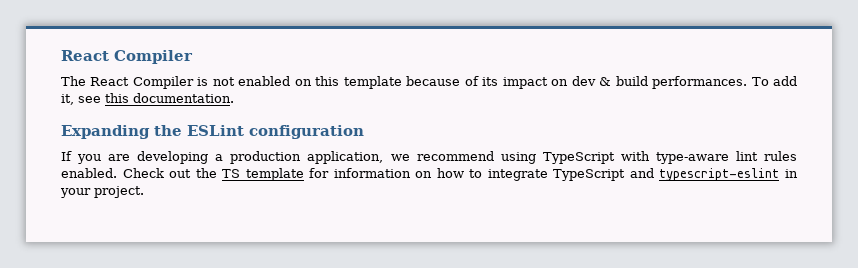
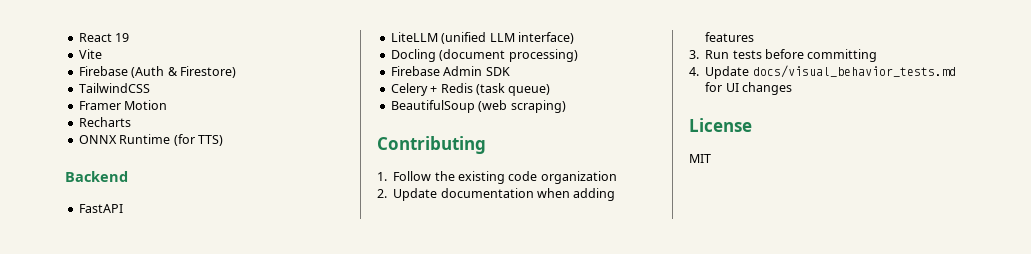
[61,50,193,64] [61,76,798,89] [61,93,234,105] [61,125,364,139] [61,151,797,164] [61,168,798,181] [60,186,144,198] React Compiler // The React Compiler is not enabled on this template because of its impact on dev & build performances. To add it, see this documentation. // Expanding the ESLint configuration // If you are developing a production application, we recommend using TypeScript with type-aware lint rules enabled. Check out the TS template for information on how to integrate TypeScript and typescript-eslint in your project. -> [78,33,130,42] [78,49,102,59] [78,66,236,78] [78,83,150,93] [78,100,168,110] [78,117,131,127] [78,134,223,146] [65,171,128,182] [78,204,123,213] [390,32,574,44] [390,49,578,62] [390,66,510,76] [390,83,551,96] [390,100,566,113] [377,136,486,154] [377,171,617,184] [377,188,616,201] [705,32,755,42] [689,49,878,62] [689,65,956,79] [705,82,792,95] [689,118,752,132] [689,154,711,163] React 19 // Vite // Firebase (Auth & Firestore) // TailwindCSS // Framer Motion // Recharts // ONNX Runtime (for TTS) // Backend // FastAPI // LiteLLM (unified LLM interface) // Docling (document processing) // Firebase Admin SDK // Celery + Redis (task queue) // BeautifulSoup (web scraping) // Contributing // 1. Follow the existing code organization // 2. Update documentation when adding features // 3. Run tests before committing // 4. Update docs/visual_behavior_tests.md for UI changes // License // MIT

